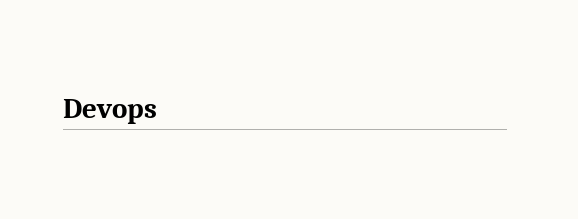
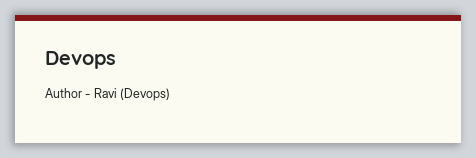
(157, 111) none -> [45,88,171,101] // Author - Ravi (Devops)

